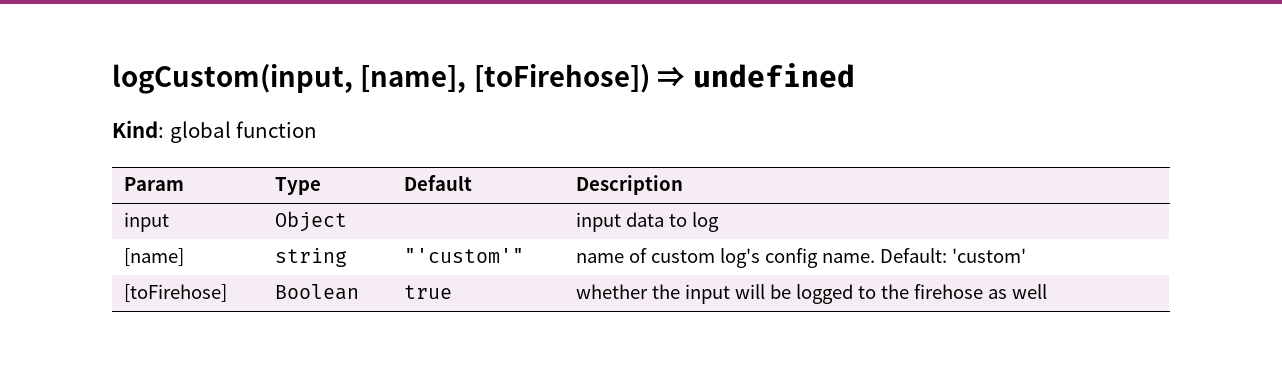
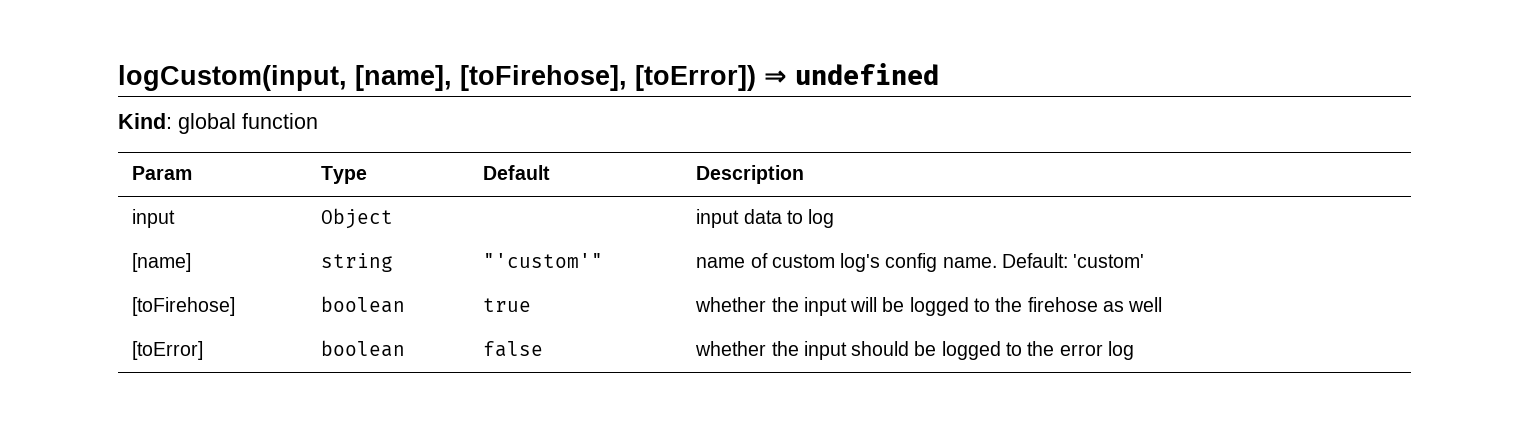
[473,64,650,93] [toFirehose]) -> [460,65,756,91] [toFirehose], [toError])
[274,284,359,300] Boolean -> [321,296,406,313] boolean
(1047, 291) none -> [132,341,204,360] [321,340,406,357] [483,341,544,357] [695,341,1134,360] // [toError] | boolean | false | whether the input should be logged to the error log

